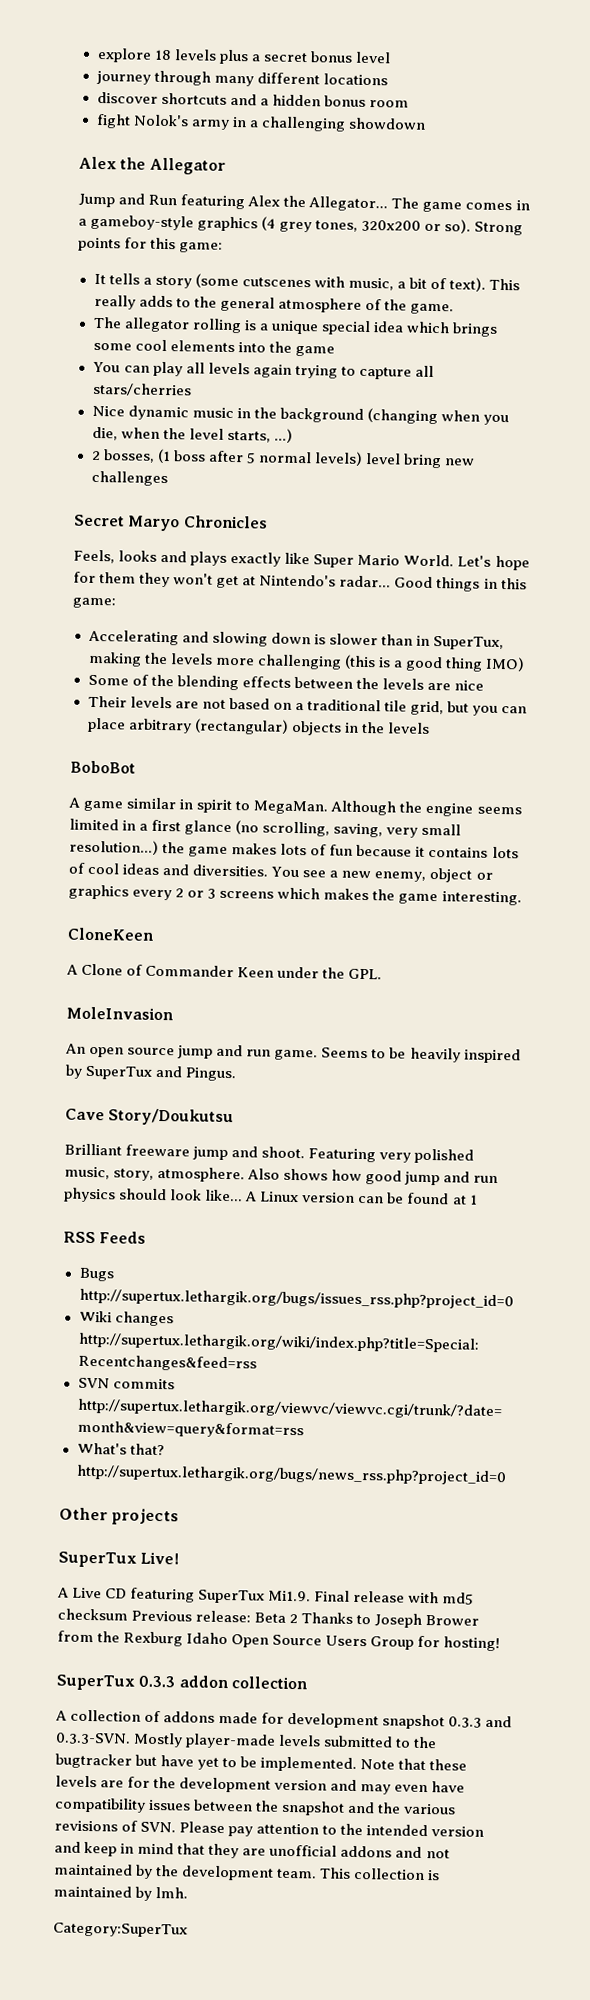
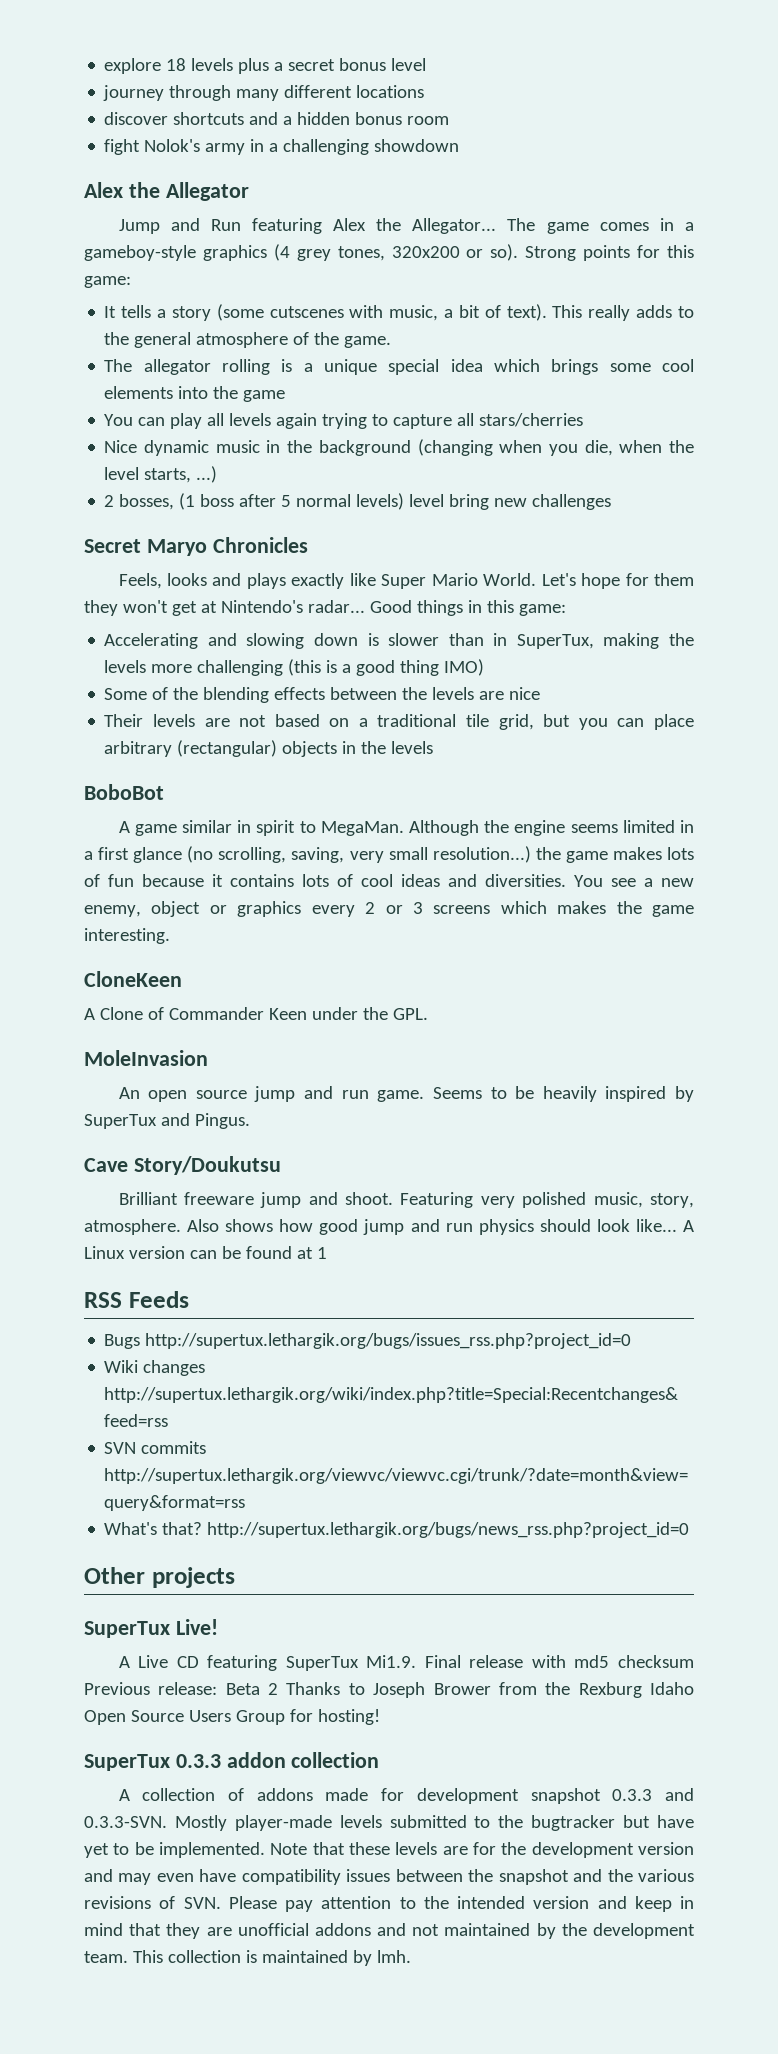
[53,1922,188,1938] // Category:SuperTux -> (411, 1956) none

